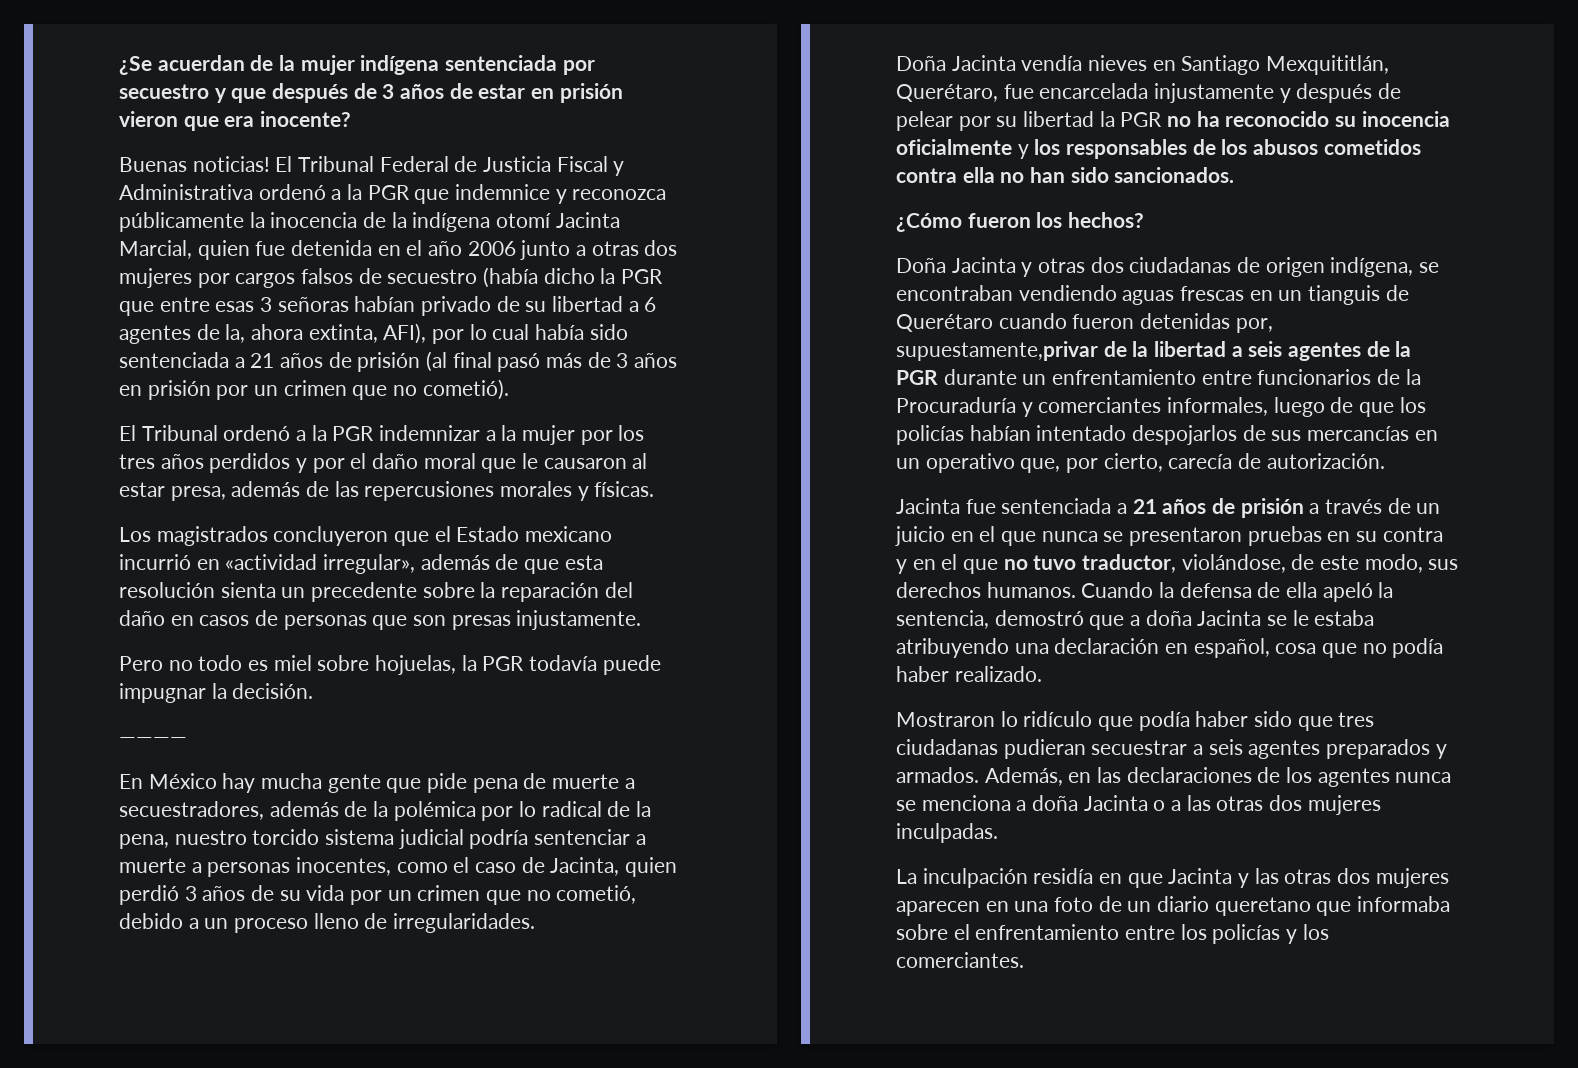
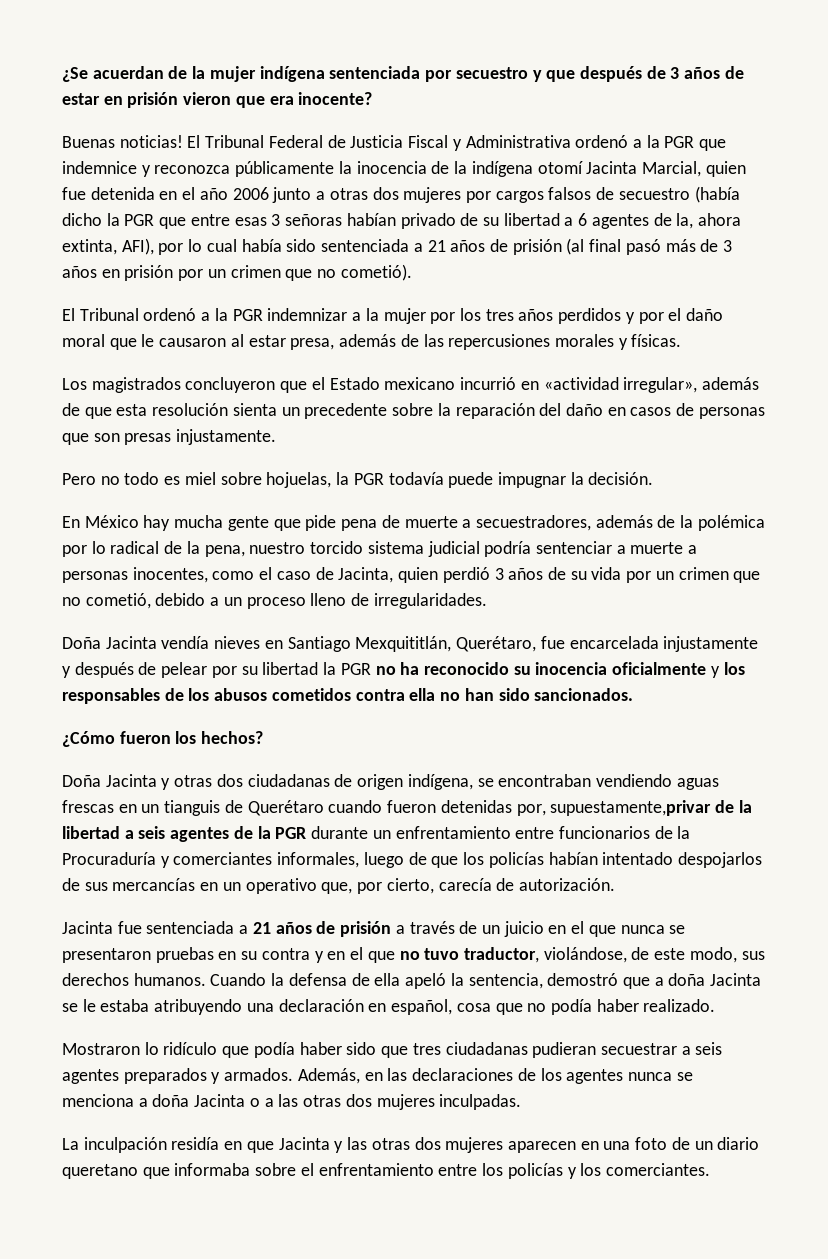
[119,737,187,744] // ———— -> (654, 478) none

